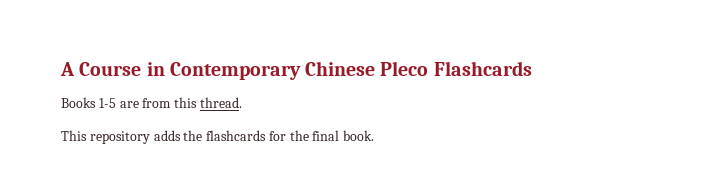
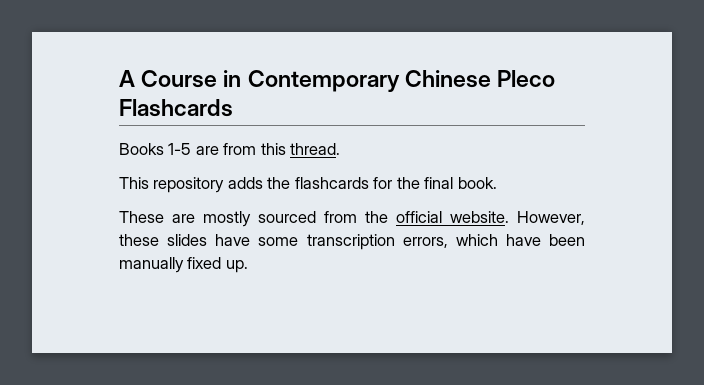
(375, 135) none -> [119,211,585,227] [119,234,585,250] [119,257,248,273] // These are mostly sourced from the official website. However, these slides have some transcription errors, which have been manually fixed up.

